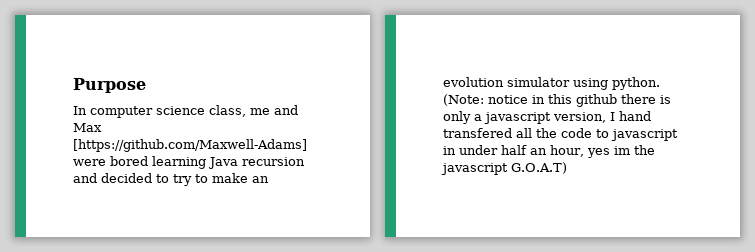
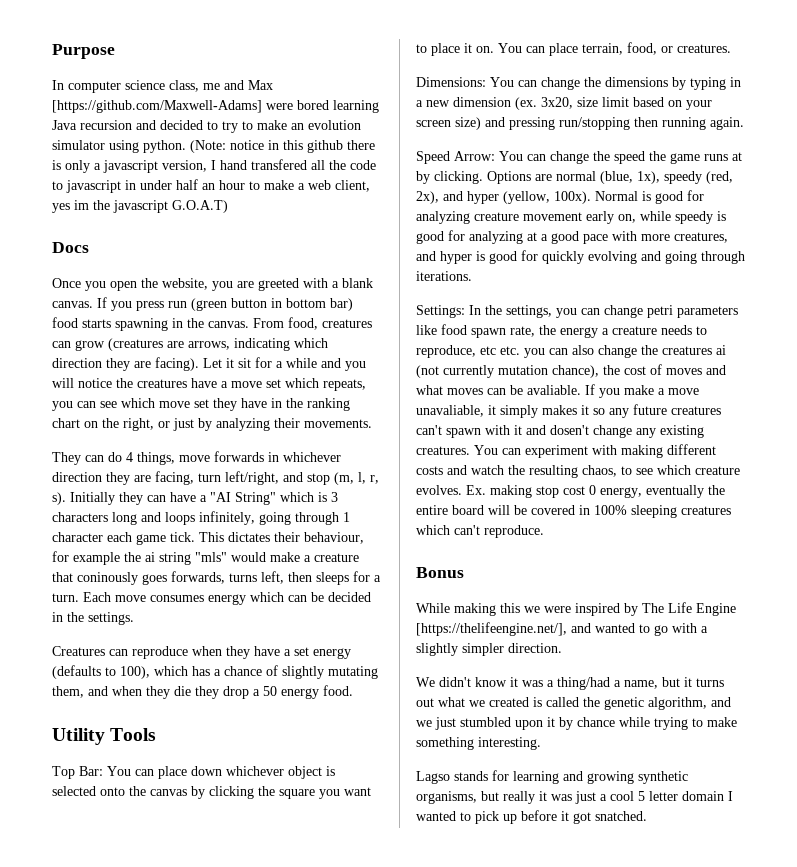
[550,145,584,157] hour, -> [219,180,370,192] hour to make a web client,
(567, 168) none -> [52,242,89,253] [52,278,373,291] [52,297,353,311] [52,317,372,331] [52,338,328,351] [52,357,366,371] [52,378,366,391] [52,398,350,411] [52,418,372,431] [52,451,341,465] [52,471,379,485] [52,492,338,505] [52,511,350,525] [52,532,364,545] [52,551,359,565] [52,571,381,585] [52,592,371,605] [52,612,134,625] [52,646,351,659] [52,665,378,679] [52,685,353,699] [52,728,157,745] [52,766,335,779] [52,786,371,799] [416,42,731,56] [416,77,741,90] [416,97,712,110] [416,117,744,130] [416,151,742,164] [416,171,733,184] [416,190,704,204] [416,211,726,224] [416,230,728,244] [416,250,745,264] [416,271,472,281] [416,305,738,318] [416,324,707,338] [416,345,726,358] [416,364,726,378] [416,384,699,398] [416,404,721,418] [416,425,704,438] [416,444,716,458] [416,465,740,478] [416,485,725,498] [416,505,731,518] [416,525,544,538] [416,567,464,578] [416,602,736,616] [416,622,708,636] [416,643,562,656] [416,677,724,690] [416,697,731,710] [416,717,737,730] [416,737,541,750] [416,770,688,784] [416,791,733,804] [416,810,647,824] // Docs // Once you open the website, you are greeted with a blank canvas. If you press run (green button in bottom bar) food starts spawning in the canvas. From food, creatures can grow (creatures are arrows, indicating which direction they are facing). Let it sit for a while and you will notice the creatures have a move set which repeats, you can see which move set they have in the ranking chart on the right, or just by analyzing their movements. // They can do 4 things, move forwards in whichever direction they are facing, turn left/right, and stop (m, l, r, s). Initially they can have a "AI String" which is 3 characters long and loops infinitely, going through 1 character each game tick. This dictates their behaviour, for example the ai string "mls" would make a creature that coninously goes forwards, turns left, then sleeps for a turn. Each move consumes energy which can be decided in the settings. // Creatures can reproduce when they have a set energy (defaults to 100), which has a chance of slightly mutating them, and when they die they drop a 50 energy food. // Utility Tools // Top Bar: You can place down whichever object is selected onto the canvas by clicking the square you want to place it on. You can place terrain, food, or creatures. // Dimensions: You can change the dimensions by typing in a new dimension (ex. 3x20, size limit based on your screen size) and pressing run/stopping then running again. // Speed Arrow: You can change the speed the game runs at by clicking. Options are normal (blue, 1x), speedy (red, 2x), and hyper (yellow, 100x). Normal is good for analyzing creature movement early on, while speedy is good for analyzing at a good pace with more creatures, and hyper is good for quickly evolving and going through iterations. // Settings: In the settings, you can change petri parameters like food spawn rate, the energy a creature needs to reproduce, etc etc. you can also change the creatures ai (not currently mutation chance), the cost of moves and what moves can be avaliable. If you make a move unavaliable, it simply makes it so any future creatures can't spawn with it and dosen't change any existing creatures. You can experiment with making different costs and watch the resulting chaos, to see which creature evolves. Ex. making stop cost 0 energy, eventually the entire board will be covered in 100% sleeping creatures which can't reproduce. // Bonus // While making this we were inspired by The Life Engine [https://thelifeengine.net/], and wanted to go with a slightly simpler direction. // We didn't know it was a thing/had a name, but it turns out what we created is called the genetic algorithm, and we just stumbled upon it by chance while trying to make something interesting. // Lagso stands for learning and growing synthetic organisms, but really it was just a cool 5 letter domain I wanted to pick up before it got snatched.

